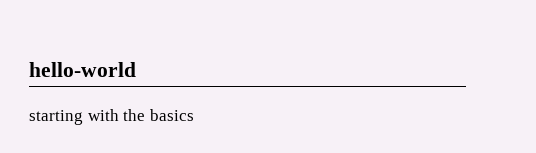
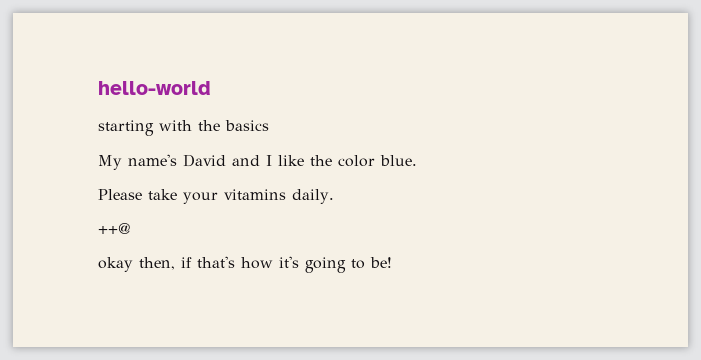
(194, 115) none -> [98,154,417,170] [98,189,334,204] [98,223,131,234] [98,256,392,273] // My name's David and I like the color blue. // Please take your vitamins daily. // ++@ // okay then, if that's how it's going to be!

